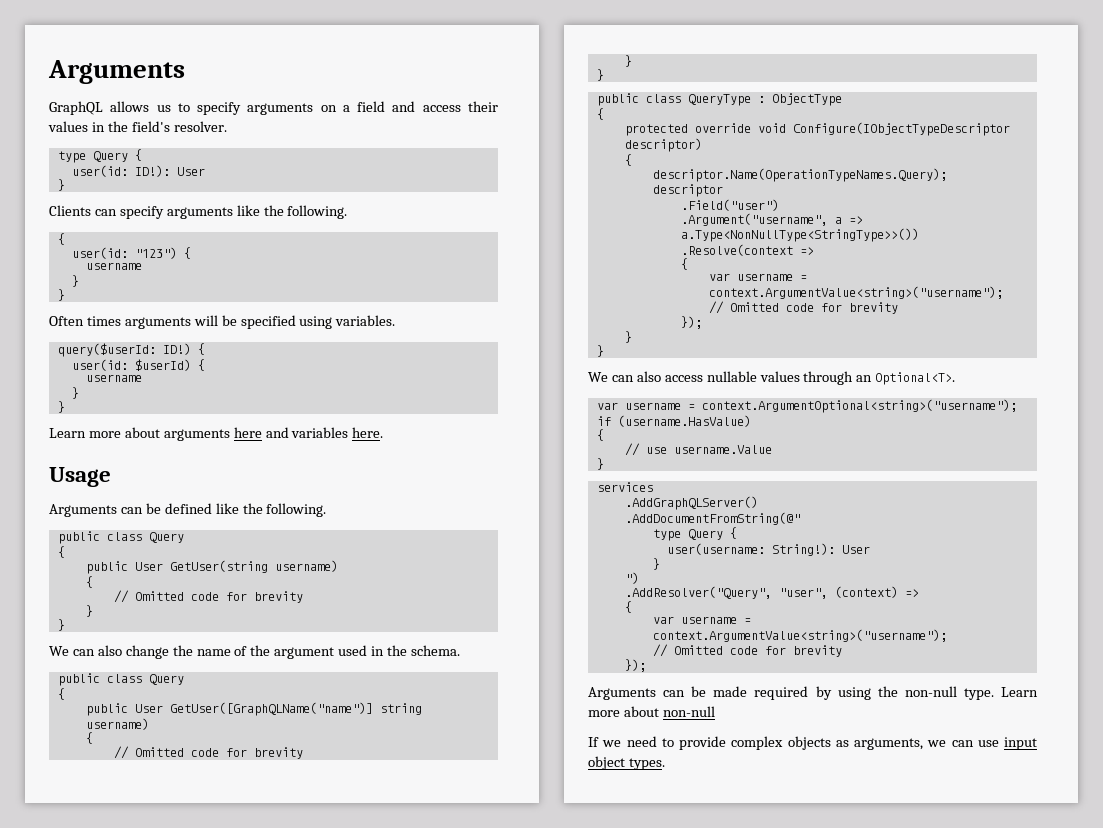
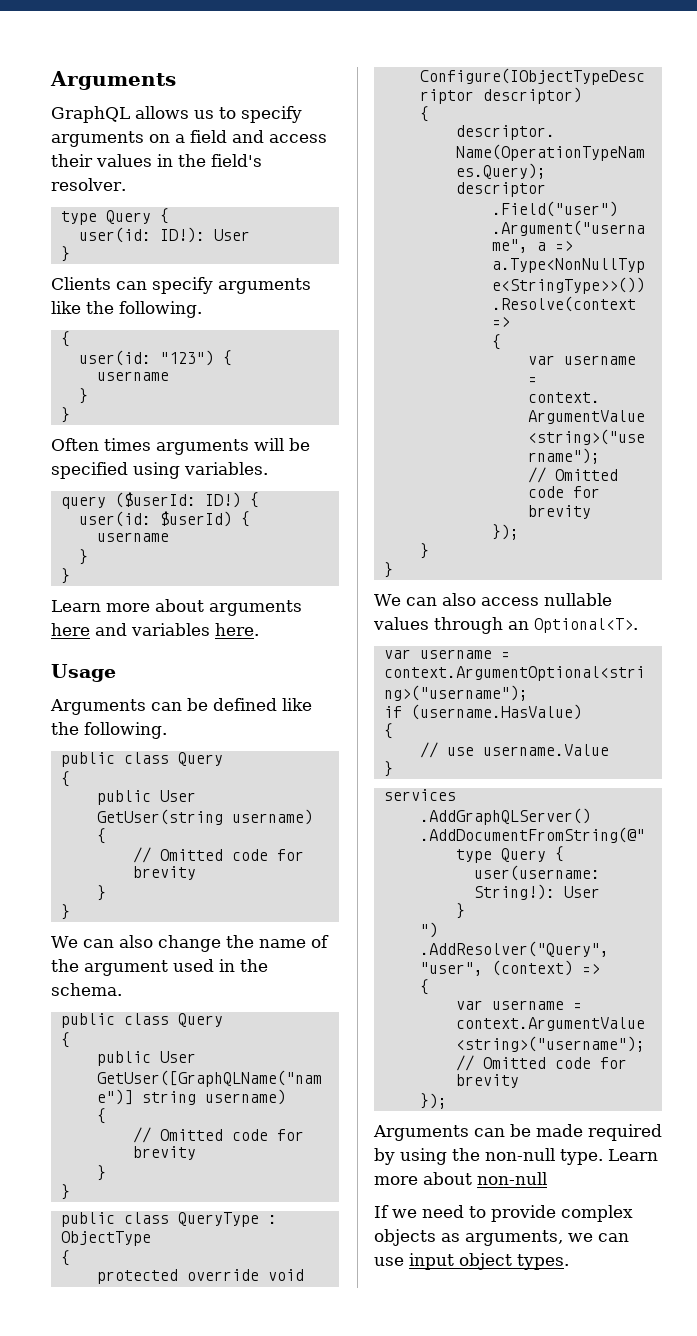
[57,343,156,357] query($userId: -> [60,492,196,509] query ($userId:

